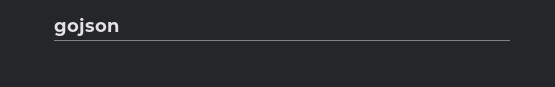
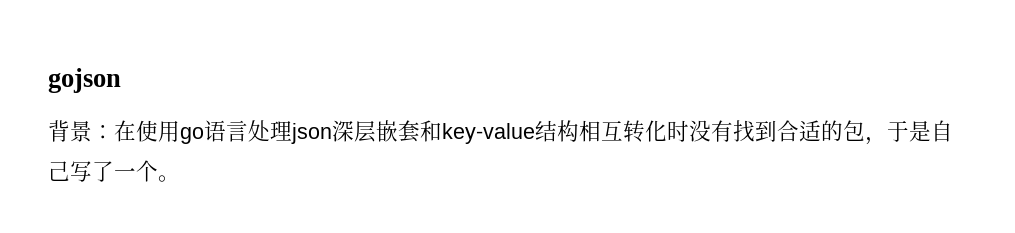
(119, 26) none -> [48,120,953,145] [48,160,180,182] // 背景：在使用go语言处理json深层嵌套和key-value结构相互转化时没有找到合适的包，于是自己写了一个。

